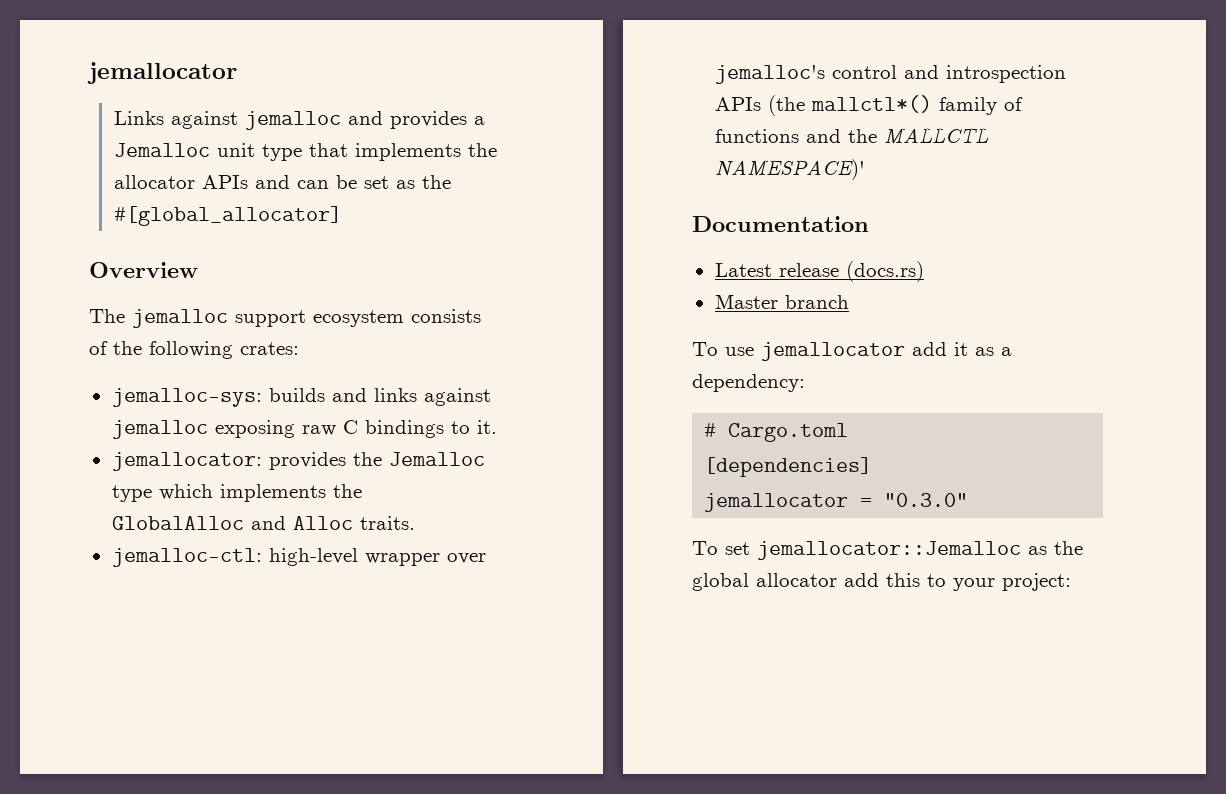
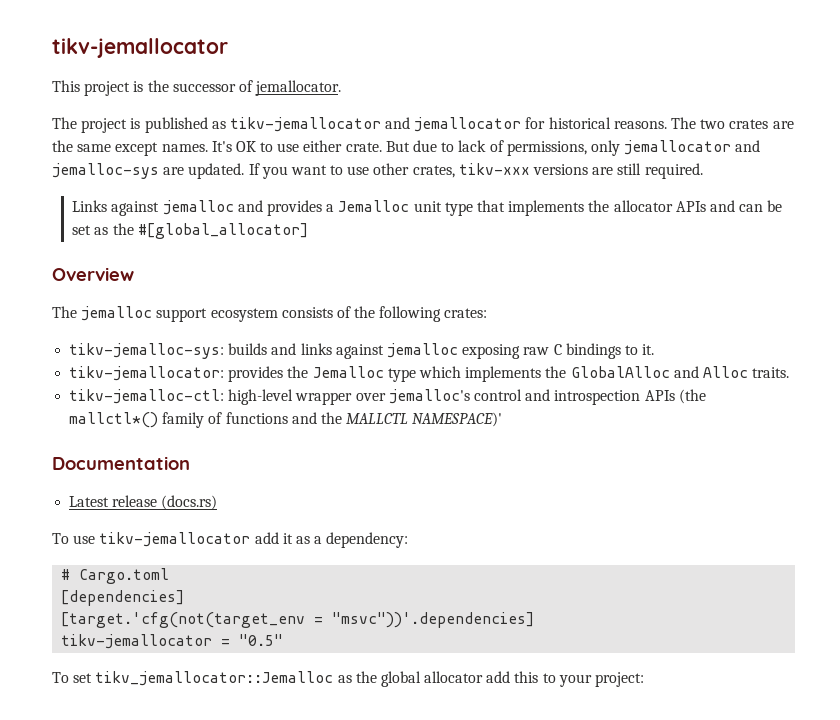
[87,62,237,84] jemallocator -> [52,38,228,58] [52,80,342,96] [52,117,794,133] [52,140,761,156] [52,163,703,179] tikv-jemallocator // This project is the successor of jemallocator. // The project is published as tikv-jemallocator and jemallocator for historical reasons. The two crates are the same except names. It's OK to use either crate. But due to lack of permissions, only jemallocator and jemalloc-sys are updated. If you want to use other crates, tikv-xxx versions are still required.
[111,388,262,407] jemalloc-sys: -> [69,343,225,359] tikv-jemalloc-sys:
[111,452,262,471] jemallocator: -> [69,366,225,381] tikv-jemallocator:
[111,548,262,567] jemalloc-ctl: -> [69,389,225,404] tikv-jemalloc-ctl:
[714,294,849,309] // Master branch -> (218, 502) none
[761,342,905,361] jemallocator -> [99,532,251,547] tikv-jemallocator
[704,493,969,512] jemallocator = "0.3.0" -> [61,612,535,628] [61,634,284,649] [target.'cfg(not(target_env = "msvc"))'.dependencies] // tikv-jemallocator = "0.5"
[757,541,1021,560] jemallocator::Jemalloc -> [95,671,334,686] tikv_jemallocator::Jemalloc

